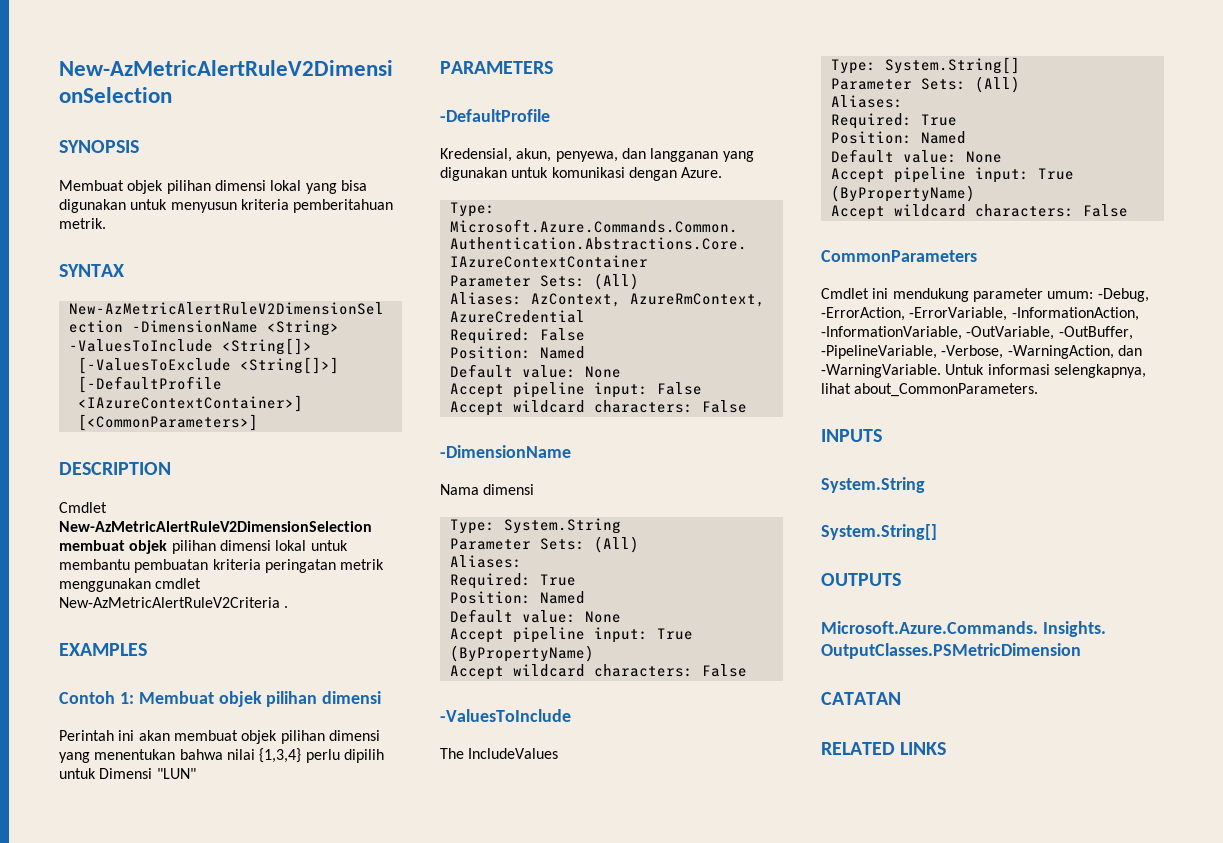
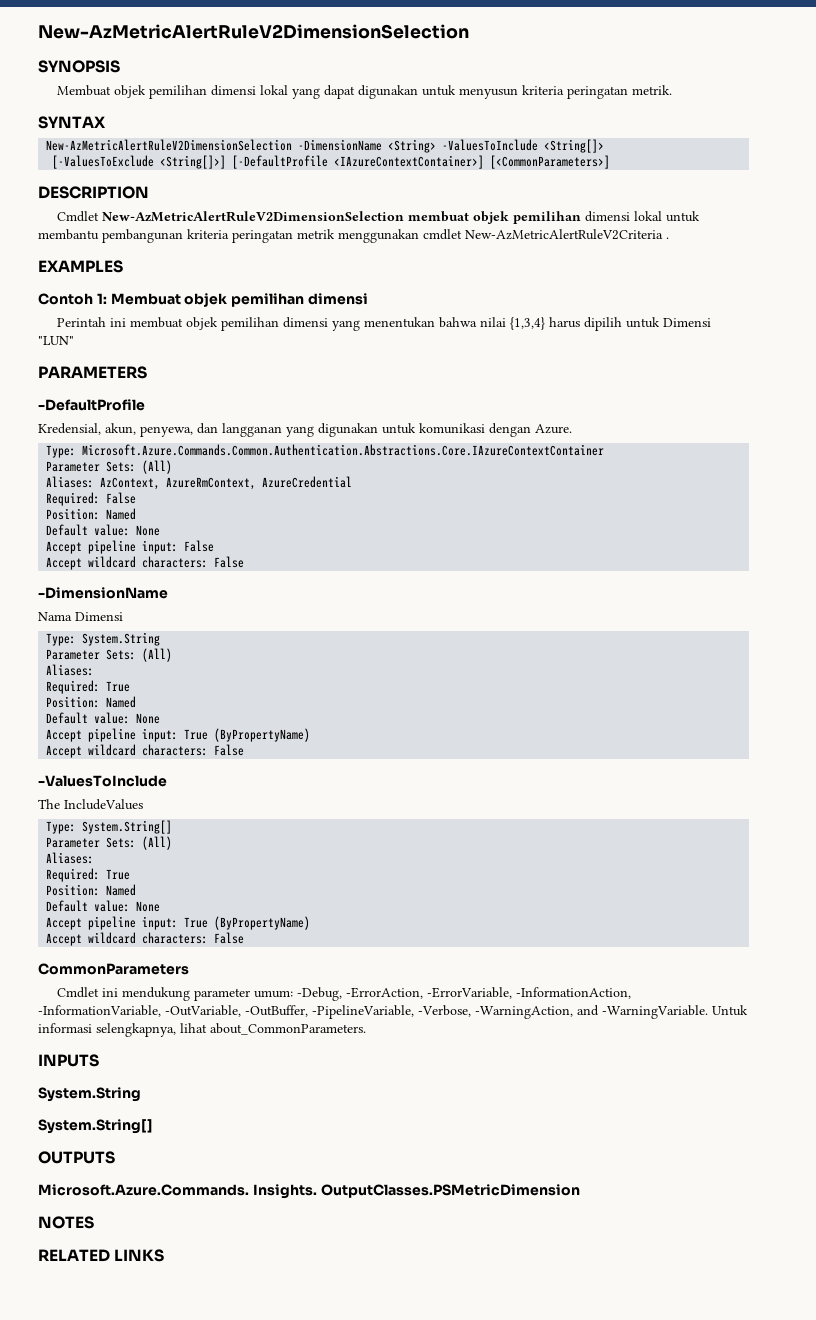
[166,180,211,194] pilihan -> [148,85,207,99] pemilihan
[340,180,367,191] bisa -> [323,85,355,99] dapat
[293,199,394,213] pemberitahuan -> [566,86,628,99] peringatan
[171,540,216,554] pilihan -> [512,211,581,224] pemilihan
[134,559,209,573] pembuatan -> [102,229,183,243] pembangunan
[266,691,318,707] pilihan -> [231,293,305,307] pemilihan
[138,730,325,744] akan membuat objek pilihan -> [129,317,279,331] membuat objek pemilihan
[305,749,340,763] perlu -> [548,317,580,328] harus
[483,484,535,495] dimensi -> [75,612,123,621] Dimensi
[1117,345,1142,356] dan -> [577,1005,599,1016] and
[821,692,901,705] CATATAN -> [38,1216,94,1229] NOTES

